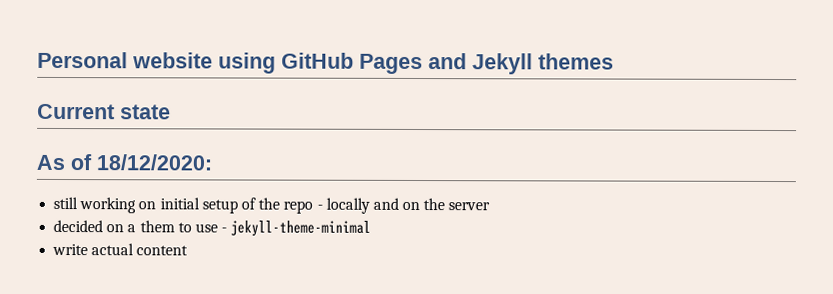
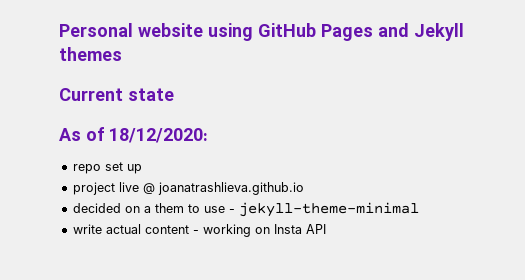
[53,196,491,214] still working on initial setup of the repo - locally and on the server -> [72,162,142,174] [72,182,304,195] repo set up // project live @ joanatrashlieva.github.io
(189, 250) none -> [192,224,326,237] - working on Insta API

